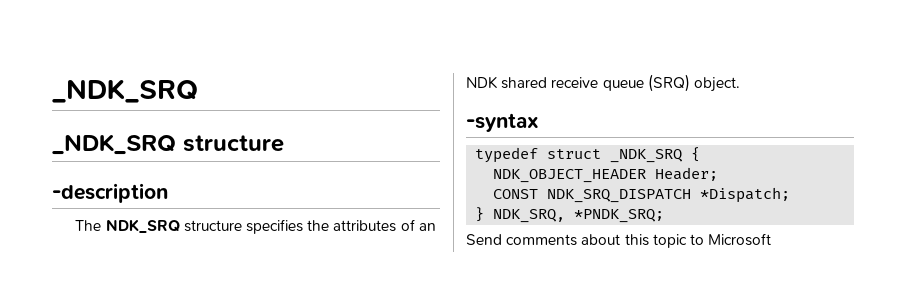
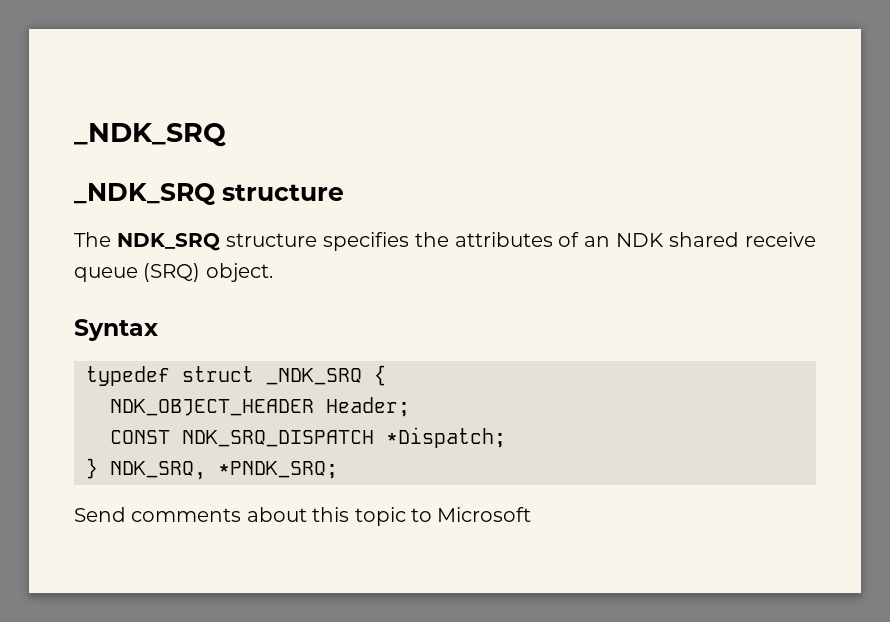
[52,183,168,203] // -description -> (344, 192) none
[466,113,539,132] -syntax -> [74,319,158,341] Syntax

